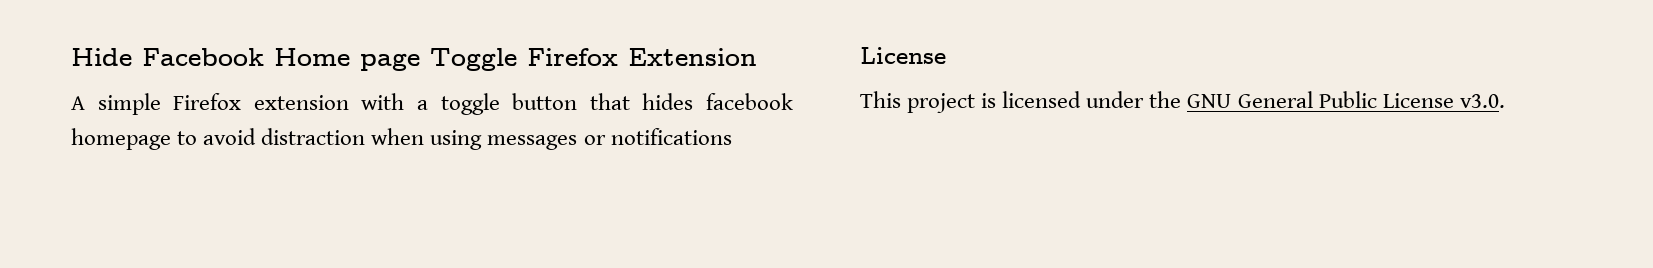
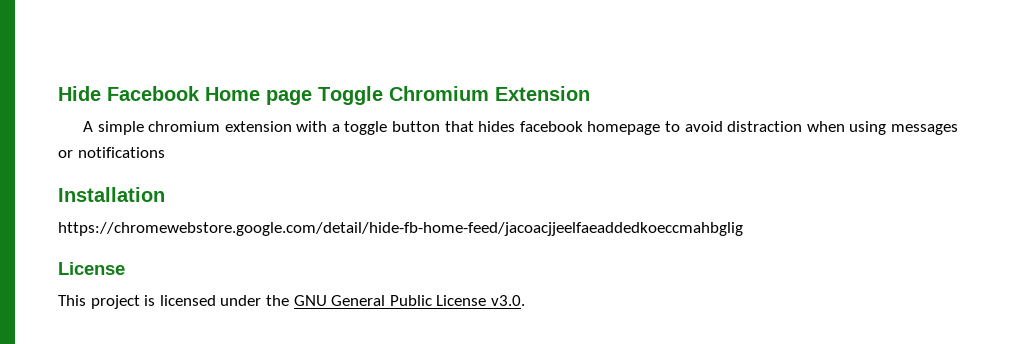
[527,48,618,66] Firefox -> [389,86,489,101] Chromium
[173,93,242,110] Firefox -> [148,121,221,132] chromium
(732, 136) none -> [58,187,165,202] [58,222,743,236] // Installation // https://chromewebstore.google.com/detail/hide-fb-home-feed/jacoacjjeelfaeaddedkoeccmahbglig

